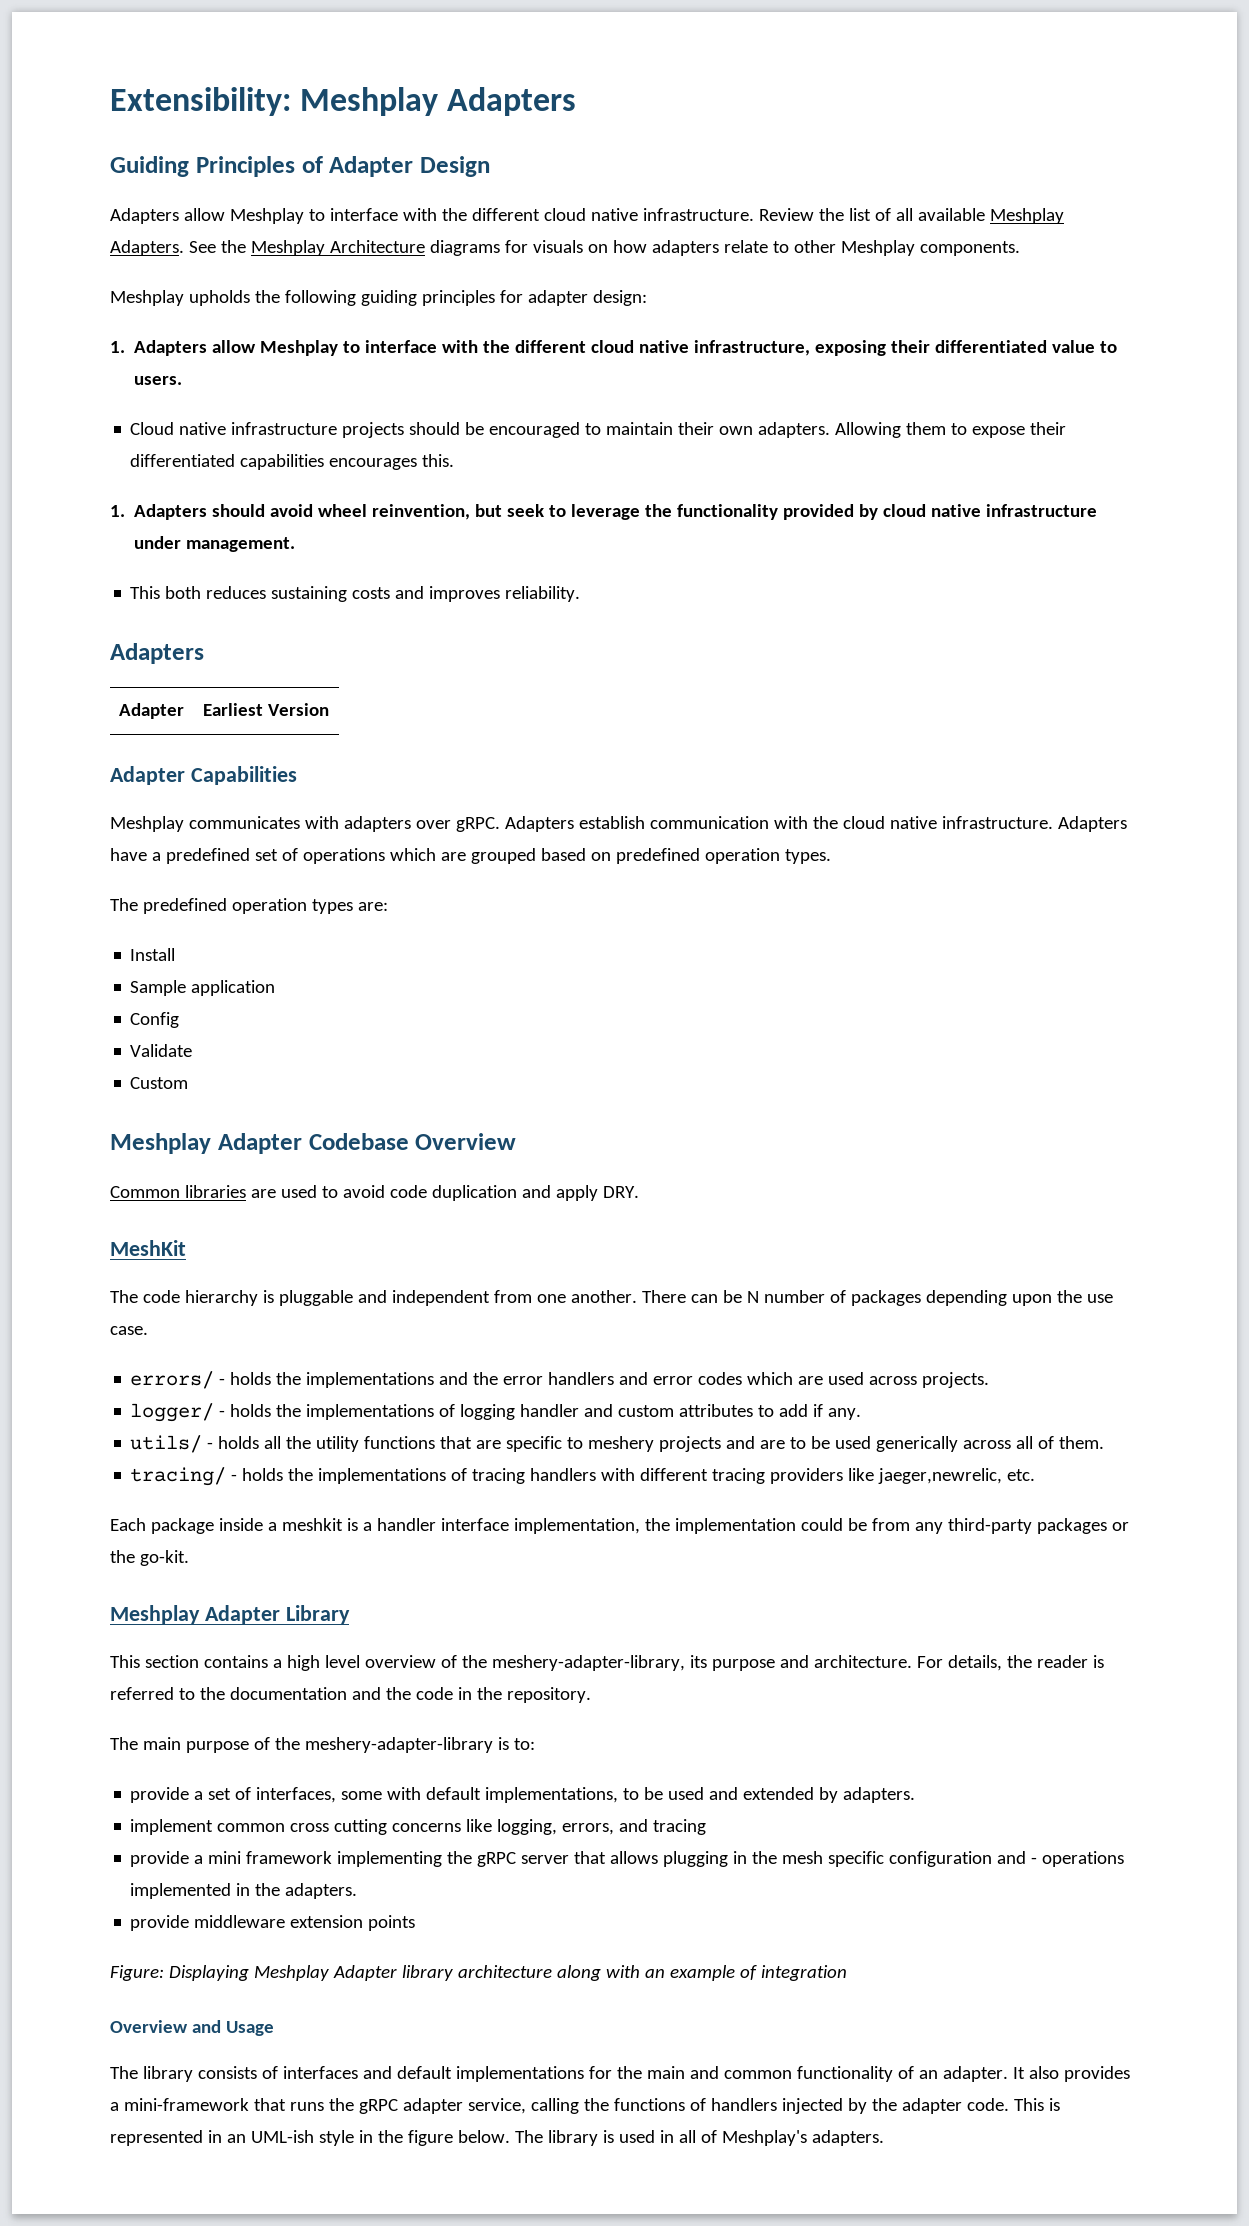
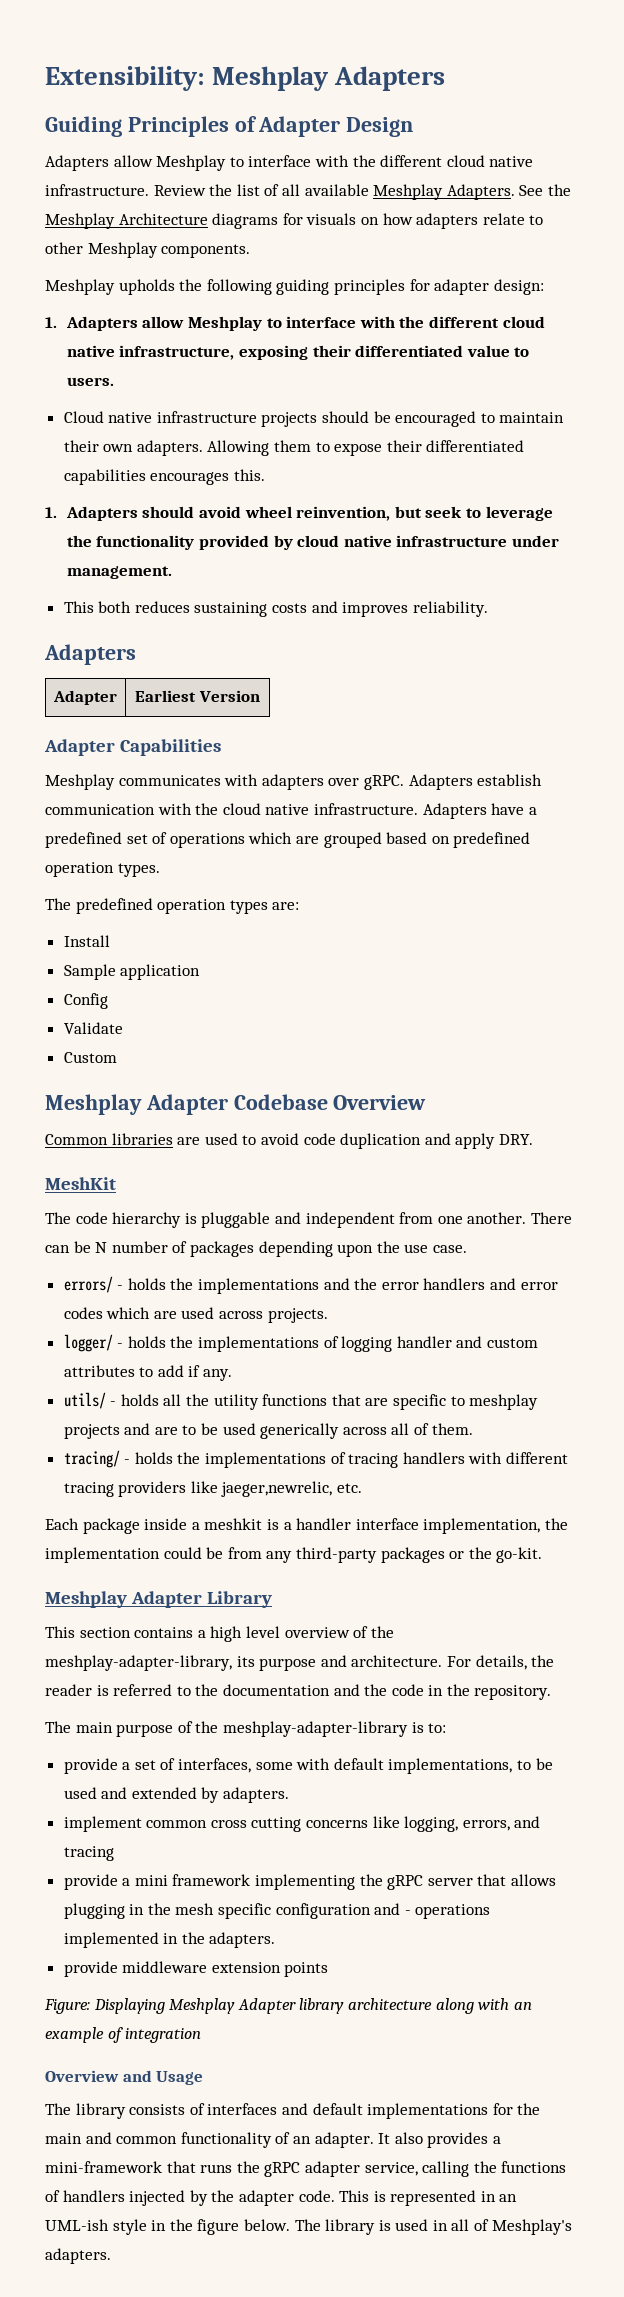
[588,1436,655,1452] meshery -> [469,1394,539,1410] meshplay
[491,1655,685,1671] meshery-adapter-library, -> [45,1655,232,1671] meshplay-adapter-library,
[304,1737,493,1753] meshery-adapter-library -> [222,1721,408,1737] meshplay-adapter-library

